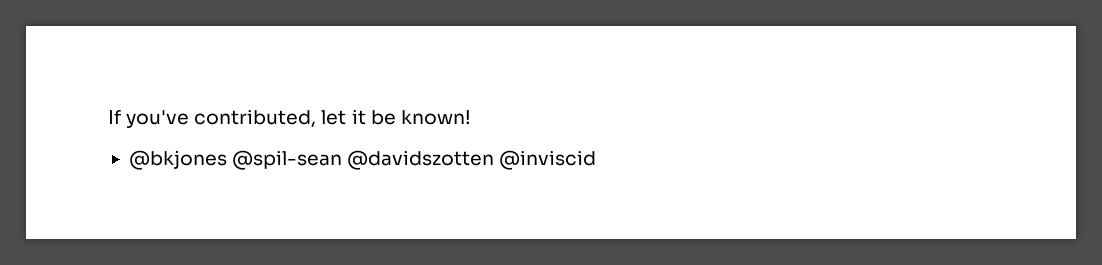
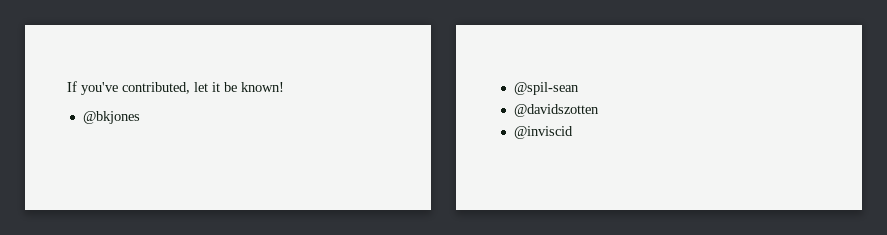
(227, 160) none -> (140, 117) //
(343, 160) none -> (579, 88) //
(495, 160) none -> (599, 110) //

